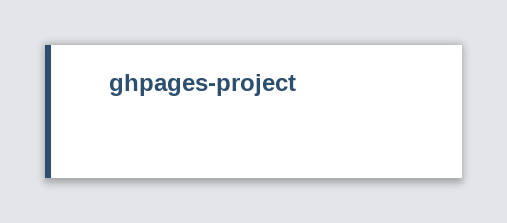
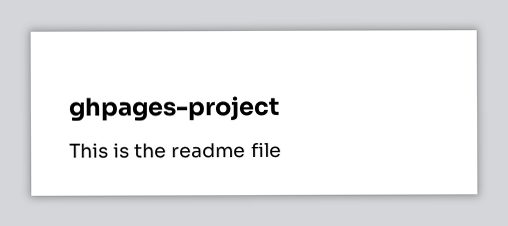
(296, 85) none -> [69,141,282,159] // This is the readme file

